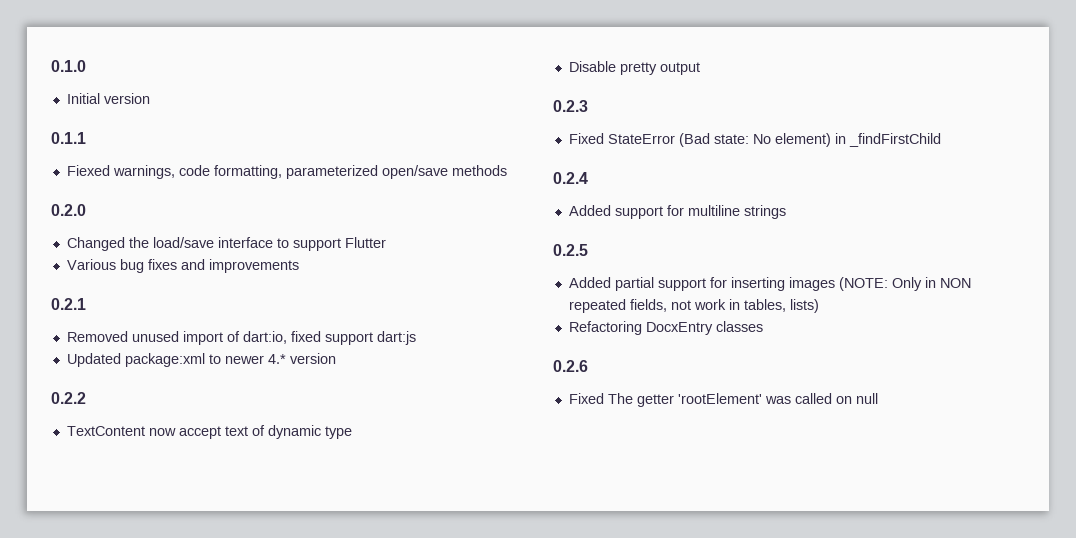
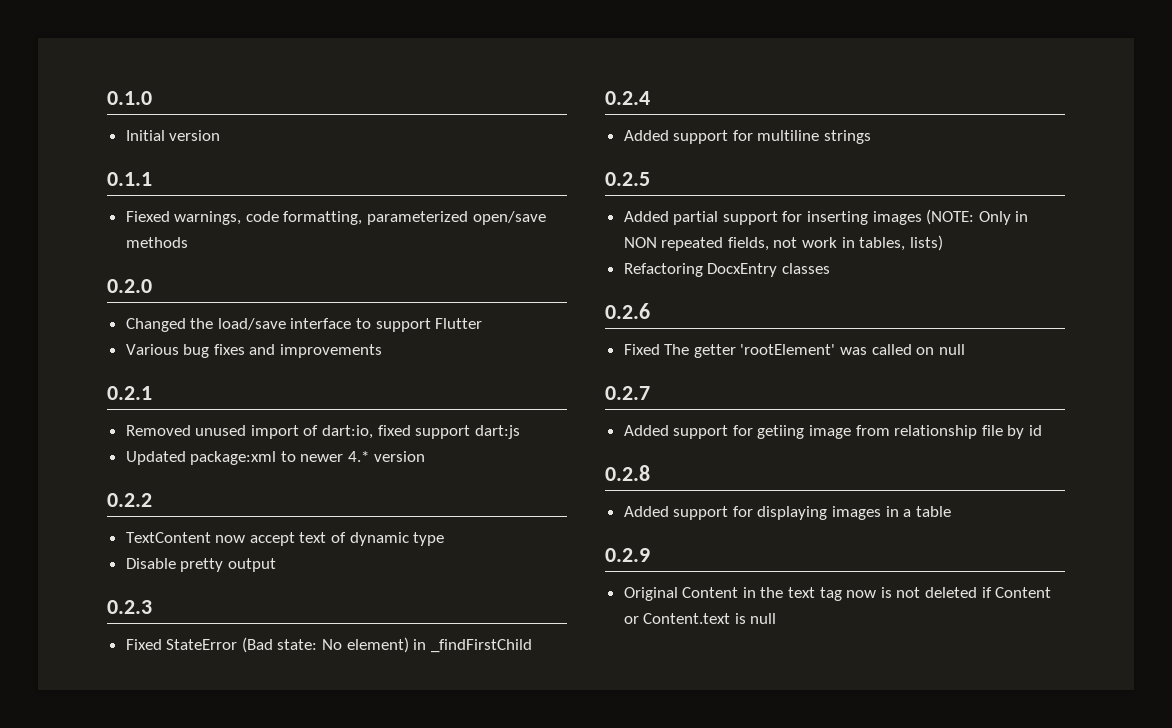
(878, 398) none -> [605,386,650,400] [623,425,1043,439] [605,465,650,481] [623,506,951,520] [605,548,650,562] [623,587,1052,601] [623,613,777,624] // 0.2.7 // Added support for getiing image from relationship file by id // 0.2.8 // Added support for displaying images in a table // 0.2.9 // Original Content in the text tag now is not deleted if Content or Content.text is null

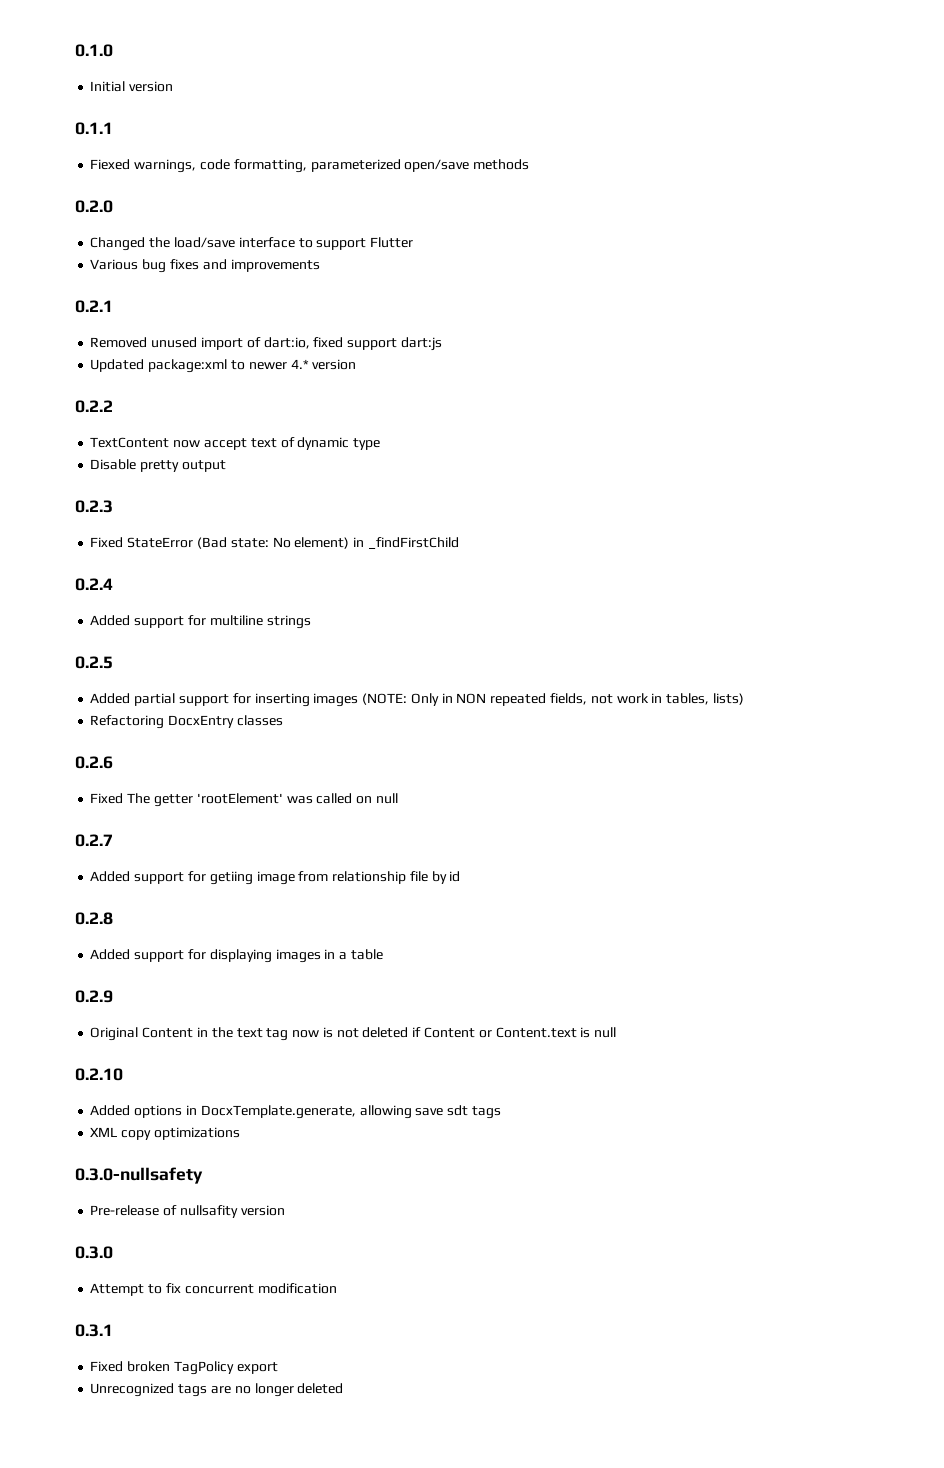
(777, 618) none -> [75,1068,123,1081] [90,1105,501,1119] [90,1127,240,1140] [75,1167,203,1184] [90,1205,285,1218] [75,1246,113,1259] [90,1283,337,1296] [75,1324,113,1337] [90,1361,278,1375] [90,1383,344,1397] // 0.2.10 // Added options in DocxTemplate.generate, allowing save sdt tags // XML copy optimizations // 0.3.0-nullsafety // Pre-release of nullsafity version // 0.3.0 // Attempt to fix concurrent modification // 0.3.1 // Fixed broken TagPolicy export // Unrecognized tags are no longer deleted

